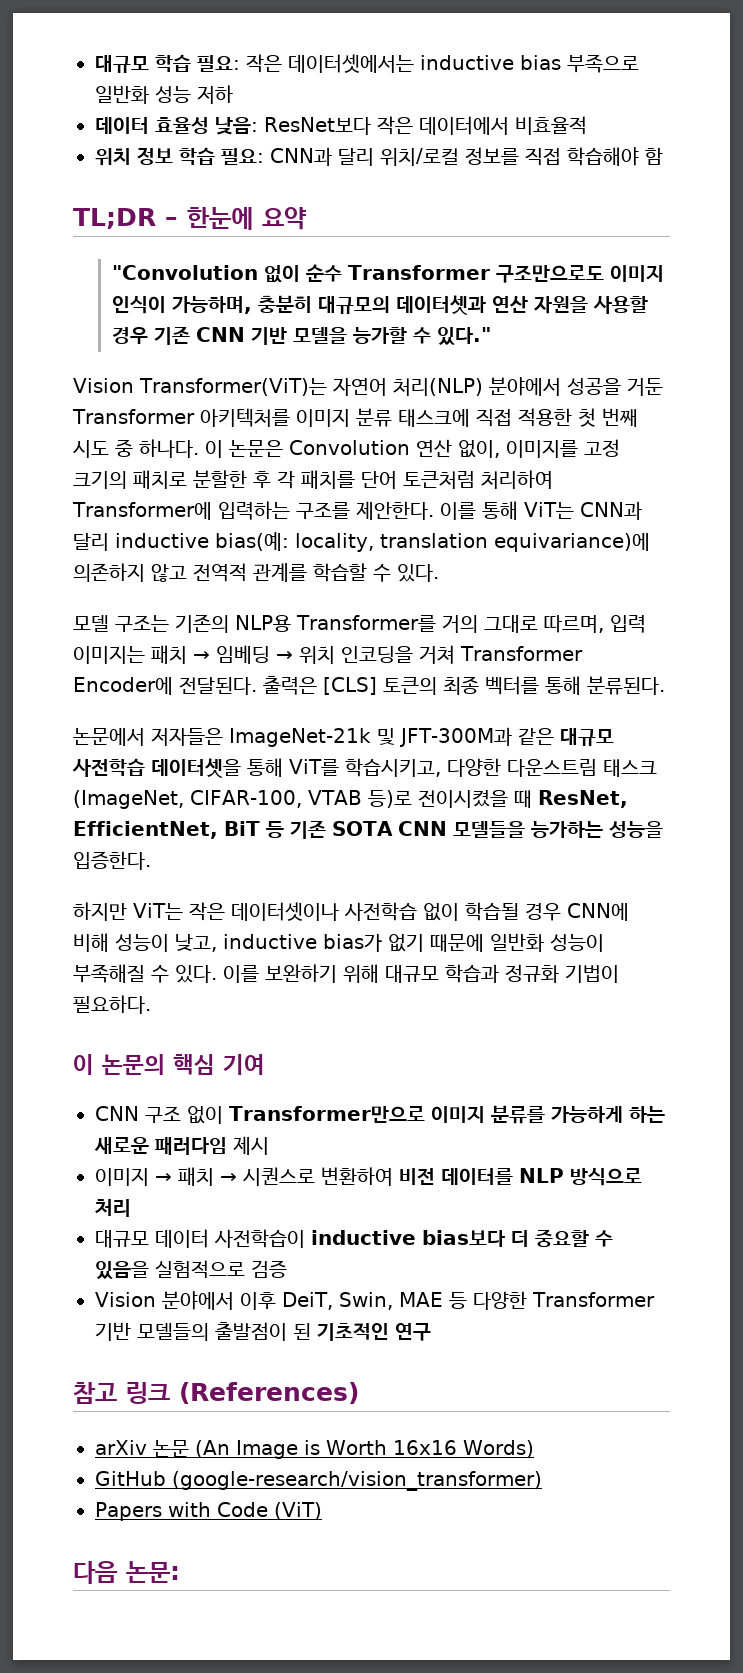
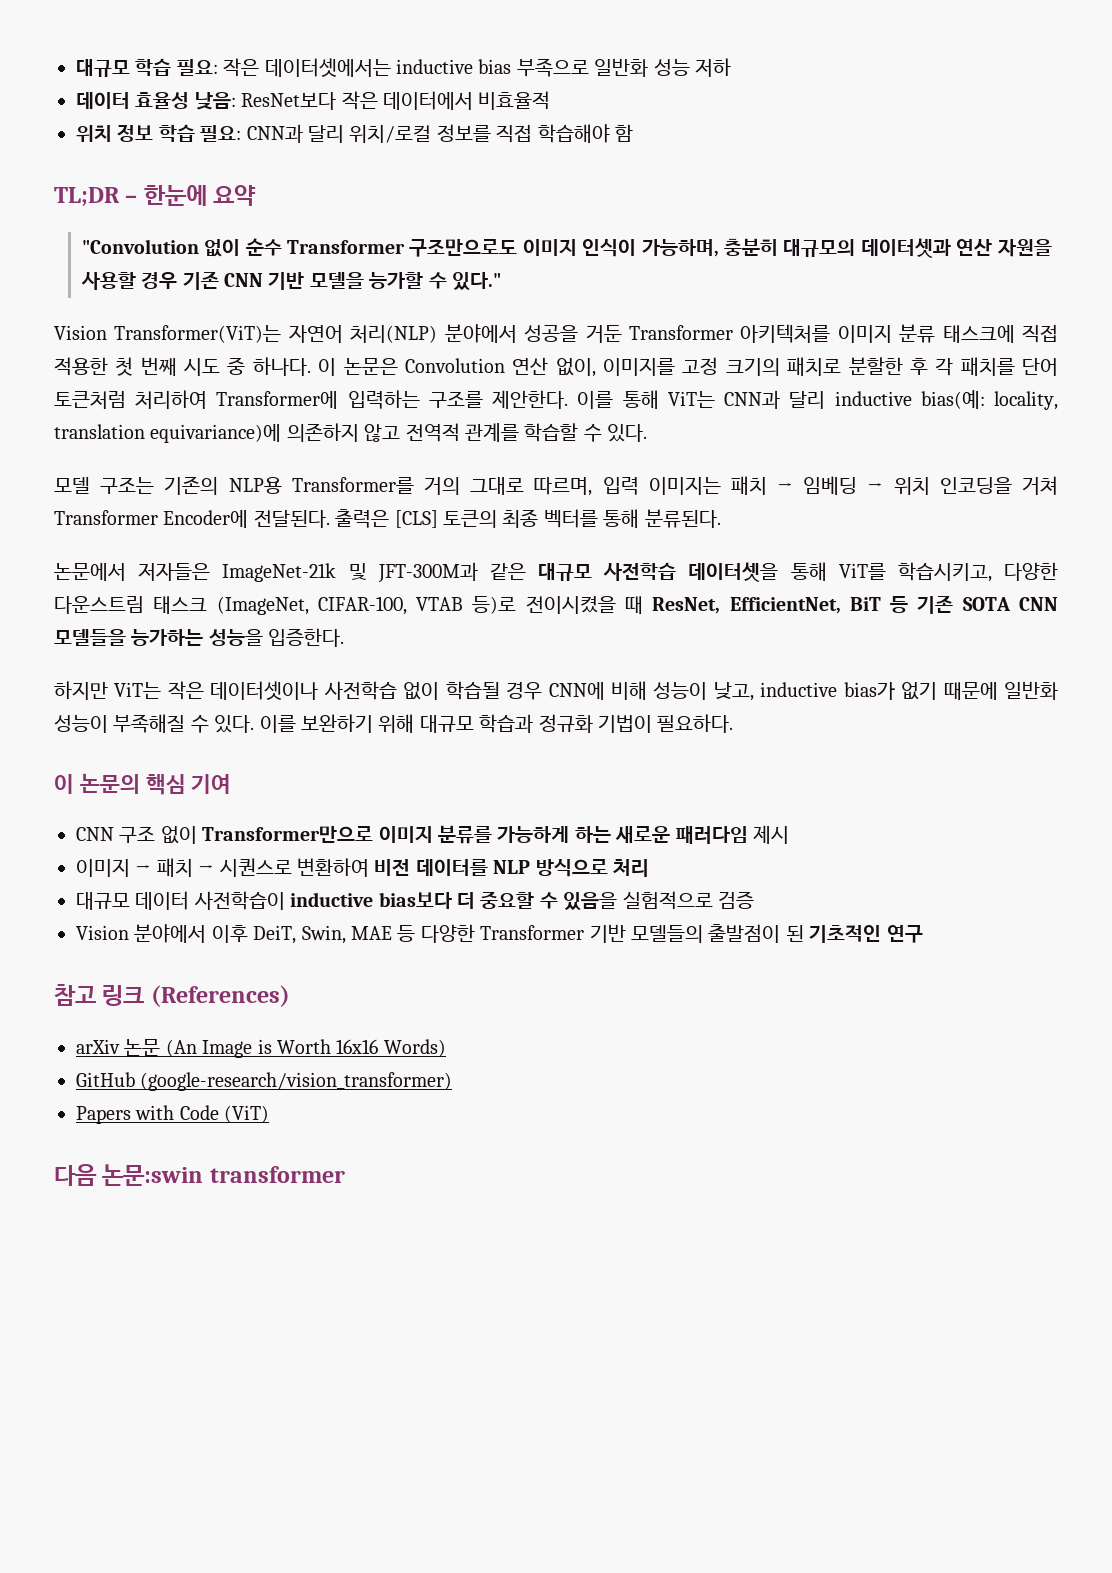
[126,1561,180,1583] 논문: -> [102,1164,345,1186] 논문:swin transformer

